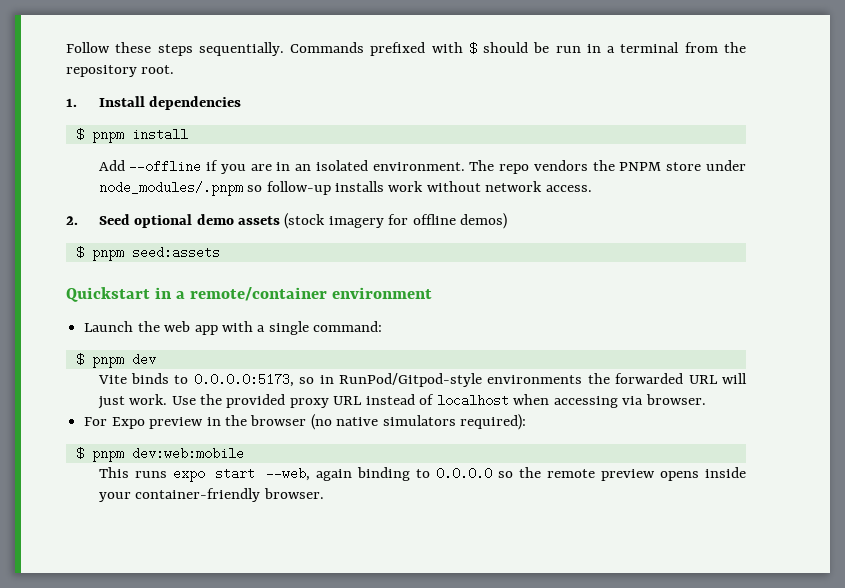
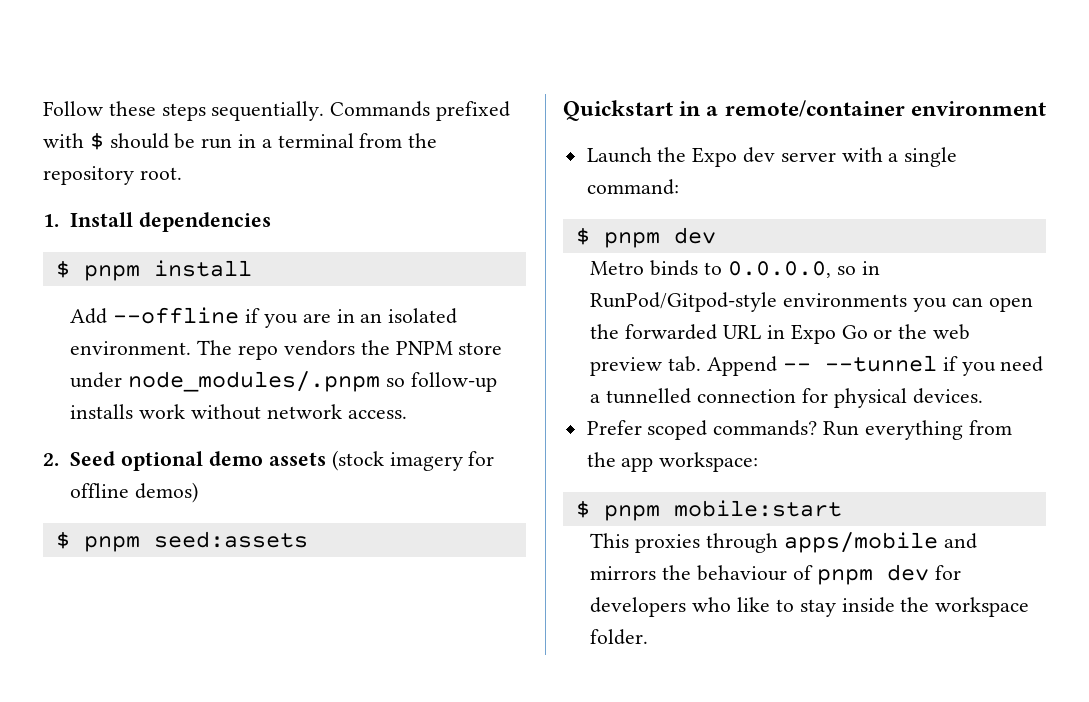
[164,321,218,335] web app -> [692,147,836,167] Expo dev server
[97,375,127,384] Vite -> [590,261,645,275] Metro
[193,373,294,387] 0.0.0.0:5173, -> [727,261,831,278] 0.0.0.0,
[587,373,747,384] [97,394,706,409] [84,414,527,430] [75,447,244,462] the forwarded URL will just work. Use the provided proxy URL instead of localhost when accessing via browser. // For Expo preview in the browser (no native simulators required): // $ pnpm dev:web:mobile -> [913,297,1033,312] [590,324,970,344] [590,355,1044,376] [590,388,983,408] [586,420,1012,440] [586,452,759,472] [575,500,842,521] you can open the forwarded URL in Expo Go or the web preview tab. Append -- --tunnel if you need a tunnelled connection for physical devices. // Prefer scoped commands? Run everything from the app workspace: // $ pnpm mobile:start
[134,467,746,482] [98,488,324,502] runs expo start --web, again binding to 0.0.0.0 so the remote preview opens inside your container-friendly browser. -> [635,532,977,553] [590,564,961,585] [590,597,1030,617] [590,629,649,645] proxies through apps/mobile and mirrors the behaviour of pnpm dev for developers who like to stay inside the workspace folder.

